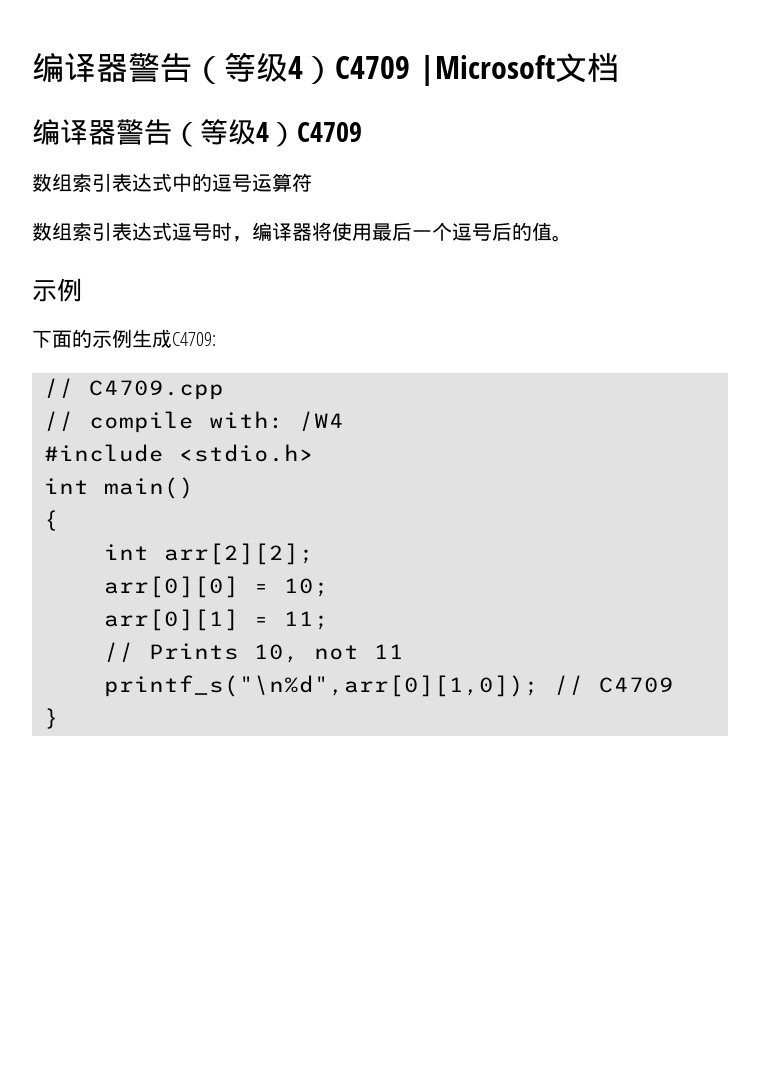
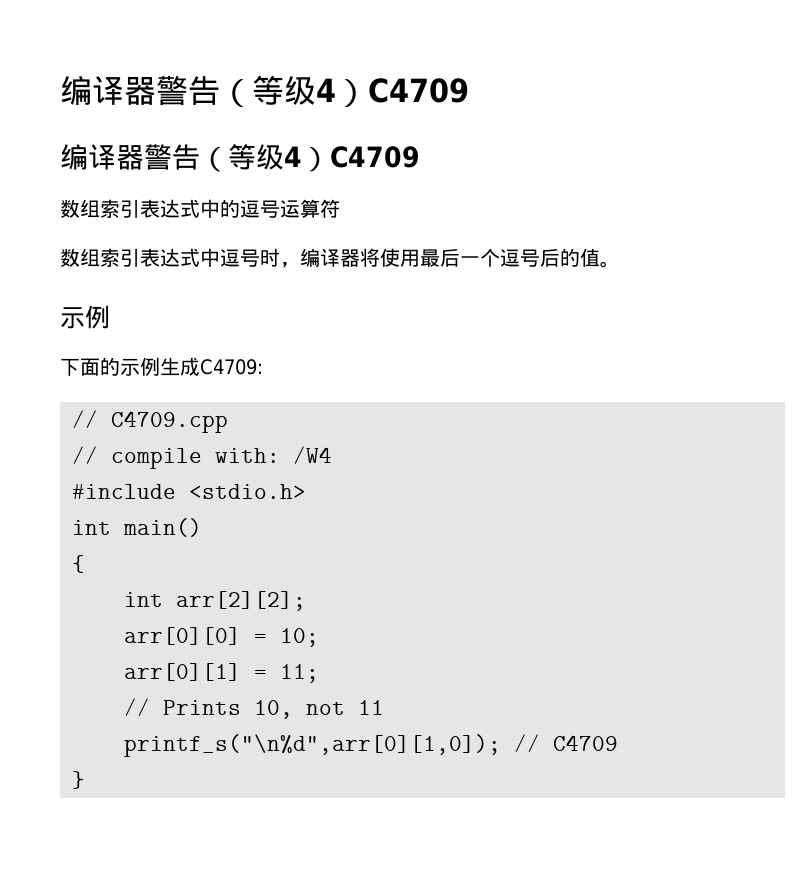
[32,52,619,86] 编译器警告（等级4）C4709 |Microsoft文档 -> [60,75,469,107] 编译器警告（等级4）C4709
(172, 231) none -> [200,248,220,267] 中

